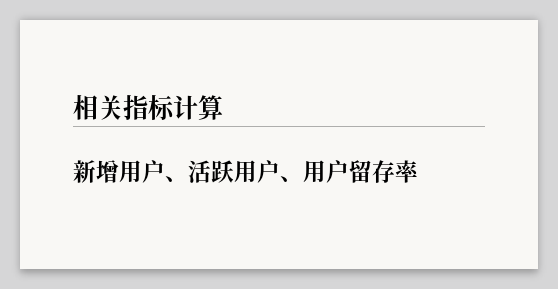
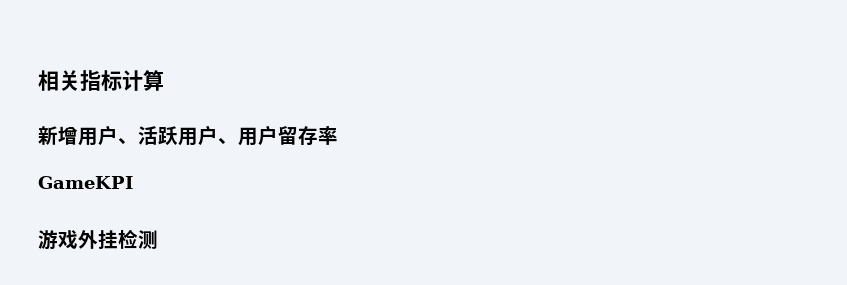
(418, 171) none -> [38,176,133,189] [38,229,158,250] // GameKPI // 游戏外挂检测

